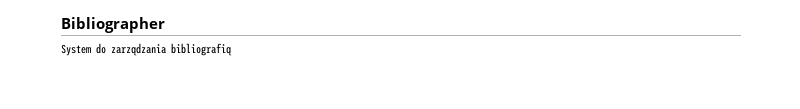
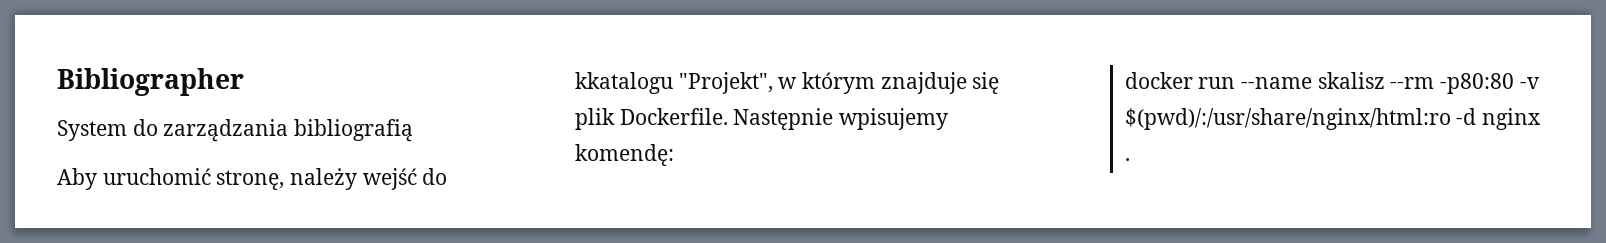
(232, 49) none -> [57,168,448,190] [575,72,1000,94] [575,108,949,130] [575,144,674,166] [1124,72,1540,94] [1124,108,1542,130] [1124,158,1130,161] // Aby uruchomić stronę, należy wejść do kkatalogu "Projekt", w którym znajduje się plik Dockerfile. Następnie wpisujemy komendę: // docker run --name skalisz --rm -p80:80 -v $(pwd)/:/usr/share/nginx/html:ro -d nginx .

